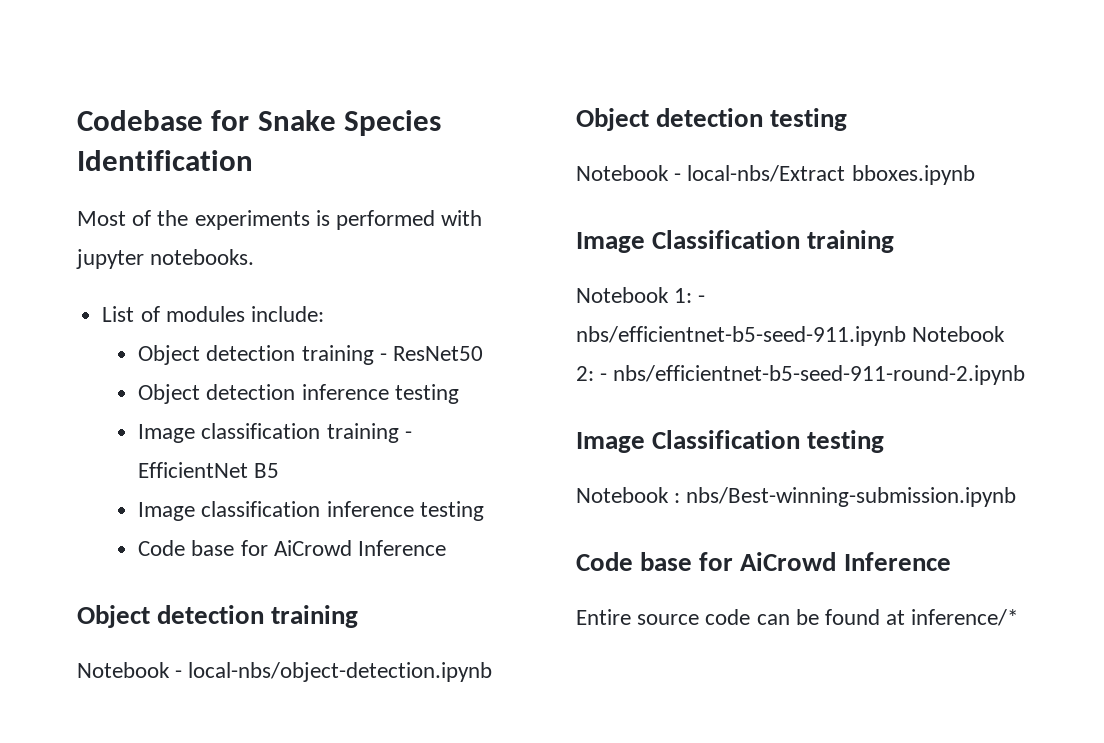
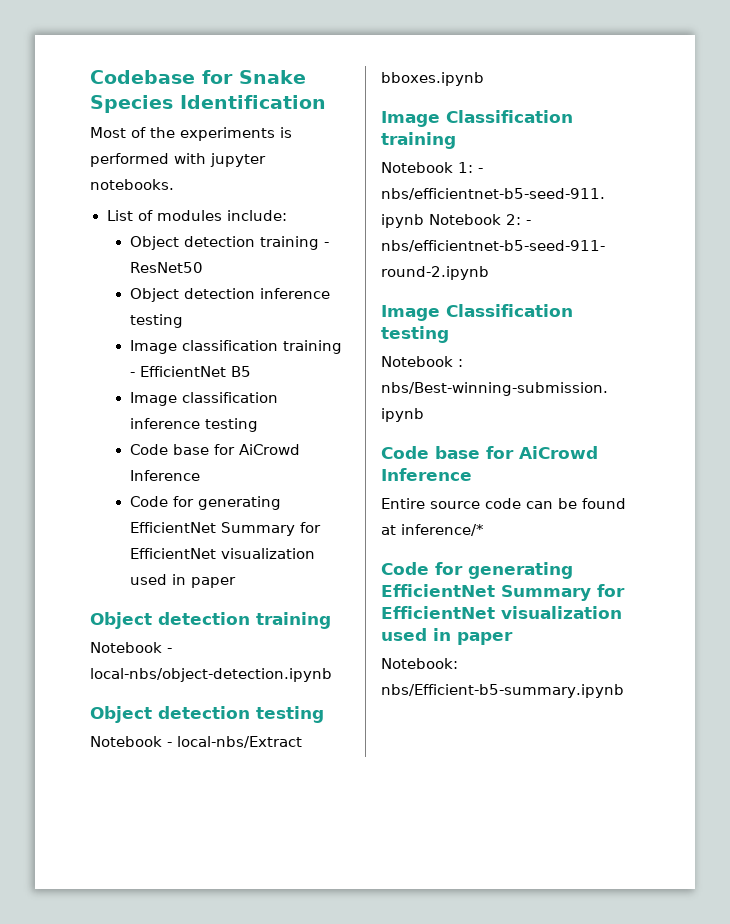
(447, 548) none -> [129,496,281,510] [129,522,321,536] [129,548,315,559] [129,574,236,588] // Code for generating EfficientNet Summary for EfficientNet visualization used in paper
(1019, 617) none -> [381,562,573,579] [381,584,625,601] [381,606,622,619] [381,628,513,645] [381,658,458,669] [381,684,624,698] // Code for generating EfficientNet Summary for EfficientNet visualization used in paper // Notebook: nbs/Efficient-b5-summary.ipynb

